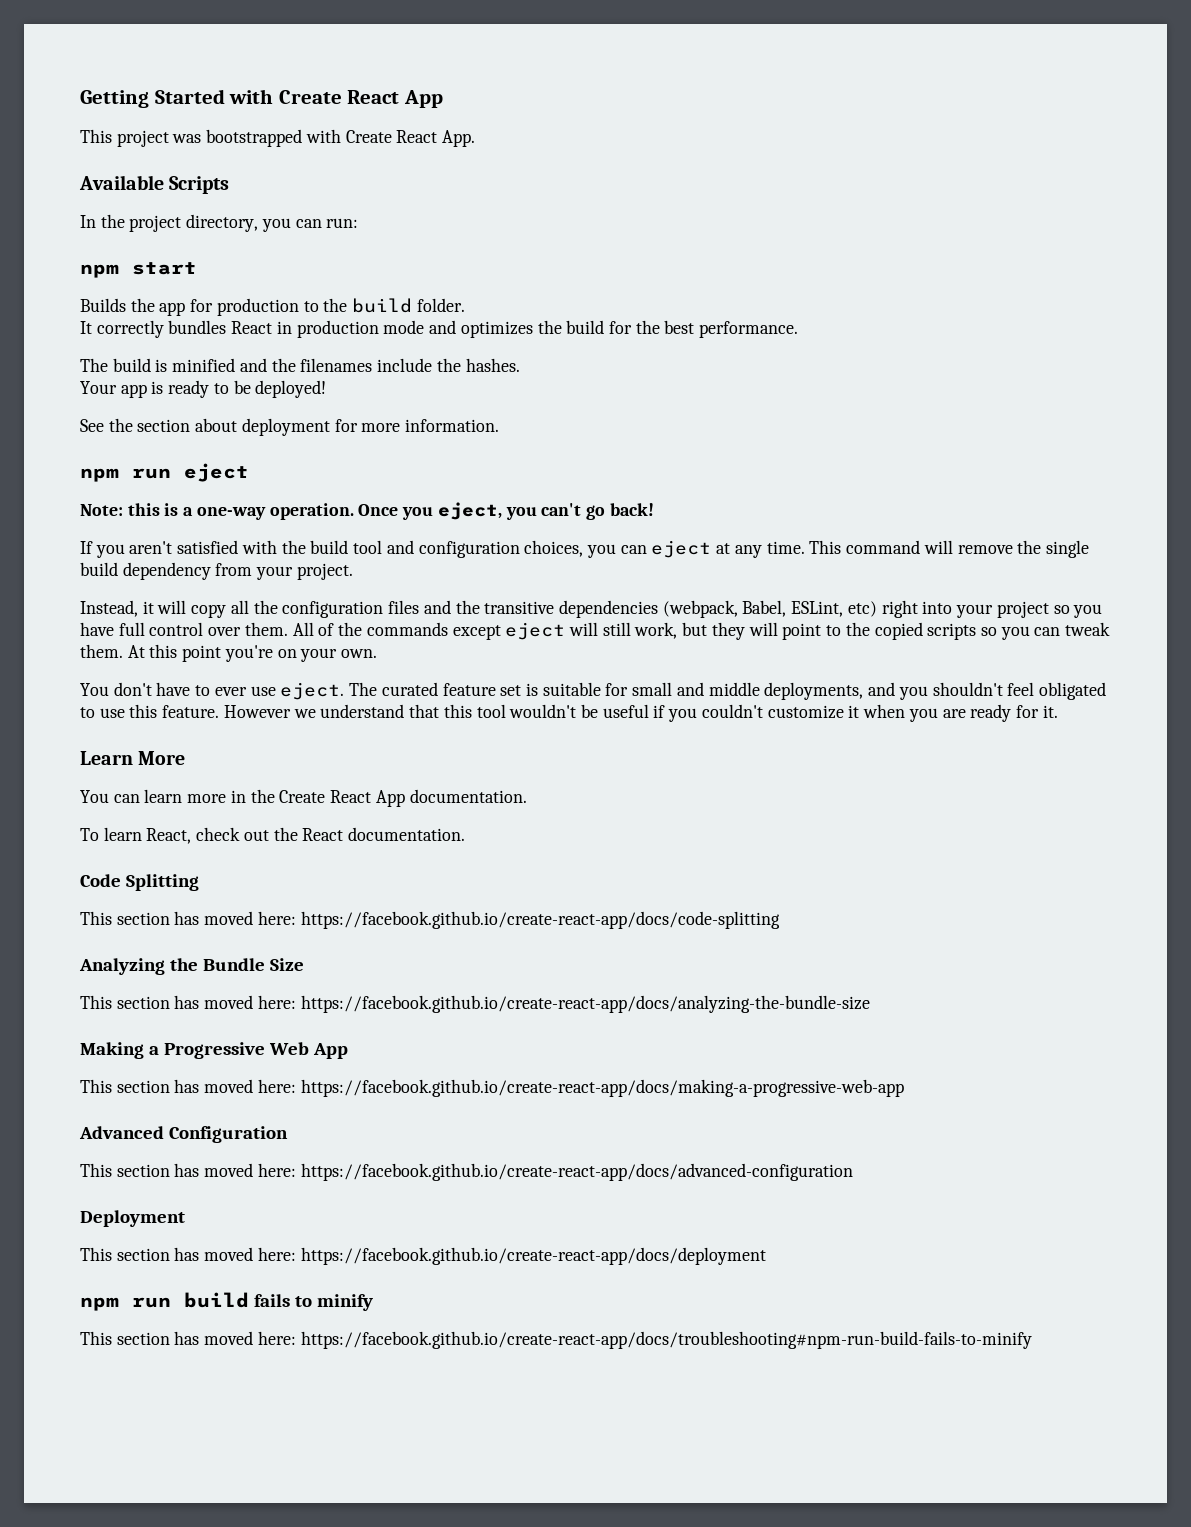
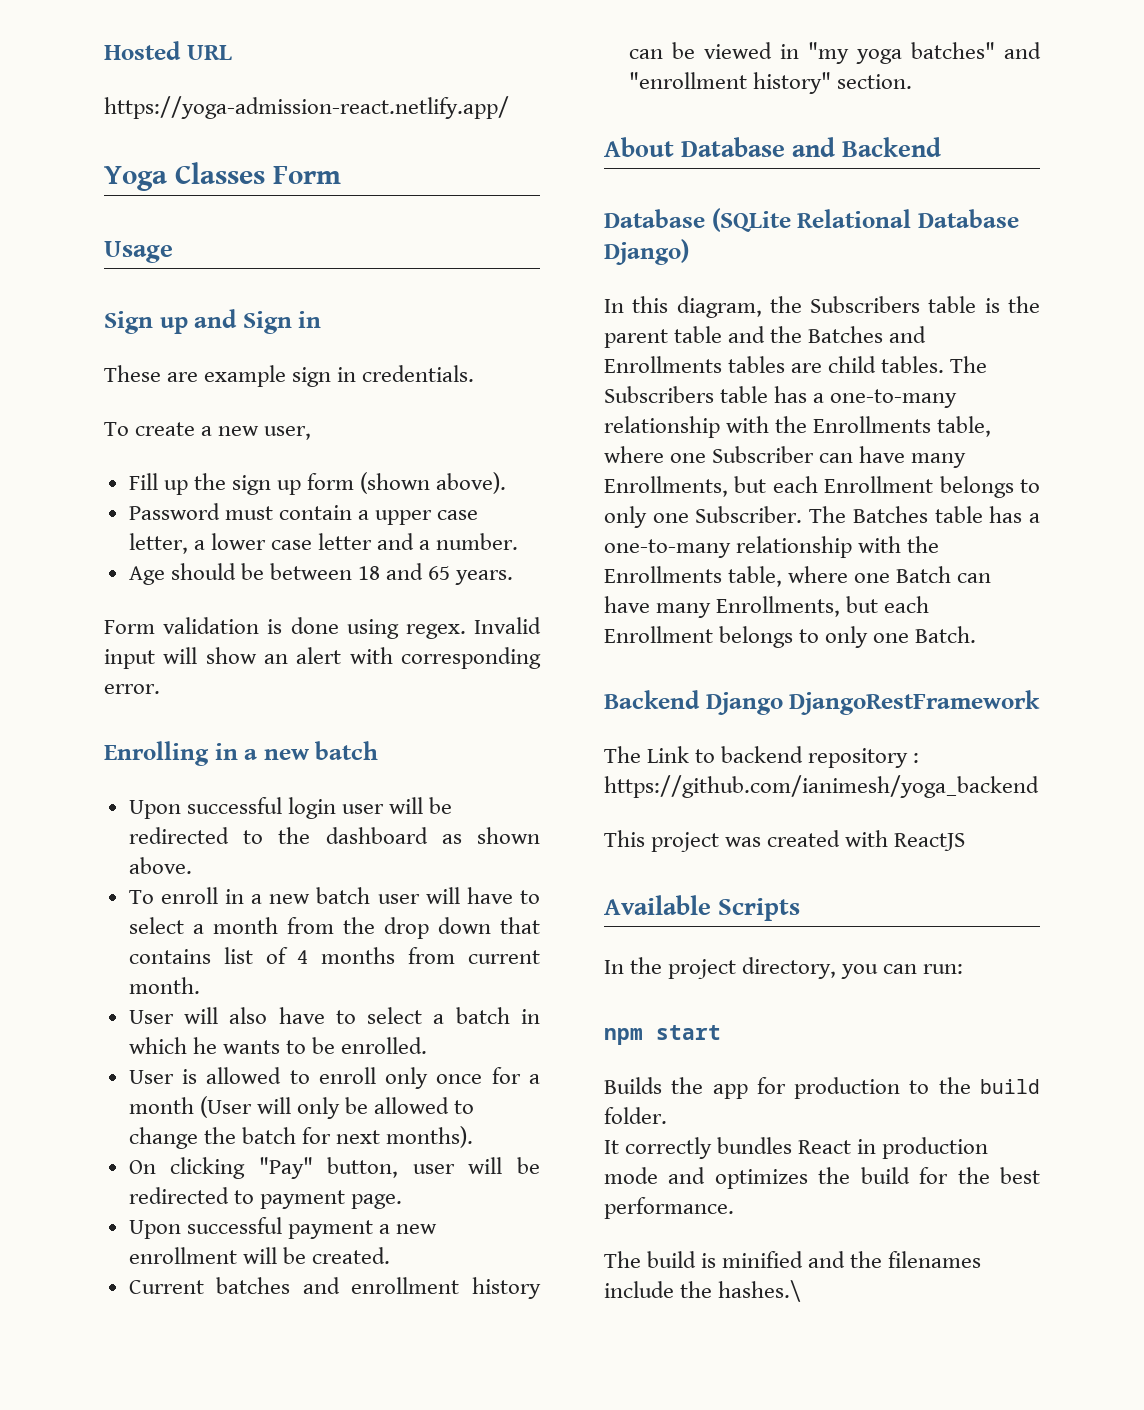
[80,89,443,108] [80,129,476,147] Getting Started with Create React App // This project was bootstrapped with Create React App. -> [104,41,232,60] [104,96,509,119] [104,162,341,191] [104,241,173,263] [104,309,322,334] [104,365,475,387] [104,422,312,440] [128,472,507,495] [128,503,479,525] [128,533,519,554] [128,563,514,585] [104,617,541,639] [104,647,541,669] [104,684,160,694] [104,741,379,766] [128,797,453,819] [128,827,540,844] [128,857,192,874] [128,887,541,904] [128,917,540,939] [128,947,540,964] [128,977,200,994] [128,1007,540,1024] [128,1037,428,1054] [128,1067,540,1089] [128,1096,475,1119] [128,1126,474,1149] [128,1157,540,1179] [128,1187,402,1209] [128,1217,438,1239] [128,1247,390,1264] [128,1277,541,1299] [628,42,1041,64] [628,72,912,94] [604,137,942,157] [604,208,1019,232] [604,239,689,265] [604,296,1040,318] [604,326,927,348] [604,356,988,373] [604,386,958,408] [604,416,992,438] [604,446,967,468] [604,476,1040,498] [604,506,1040,528] [604,536,940,558] [604,566,992,587] [604,596,930,618] [604,626,977,648] [604,690,1041,715] [604,746,920,768] [604,775,1039,798] [604,830,966,852] Hosted URL // https://yoga-admission-react.netlify.app/ // Yoga Classes Form // Usage // Sign up and Sign in // These are example sign in credentials. // To create a new user, // Fill up the sign up form (shown above). // Password must contain a upper case letter, a lower case letter and a number. // Age should be between 18 and 65 years. // Form validation is done using regex. Invalid input will show an alert with corresponding error. // Enrolling in a new batch // Upon successful login user will be redirected to the dashboard as shown above. // To enroll in a new batch user will have to select a month from the drop down that contains list of 4 months from current month. // User will also have to select a batch in which he wants to be enrolled. // User is allowed to enroll only once for a month (User will only be allowed to change the batch for next months). // On clicking "Pay" button, user will be redirected to payment page. // Upon successful payment a new enrollment will be created. // Current batches and enrollment history can be viewed in "my yoga batches" and "enrollment history" section. // About Database and Backend // Database (SQLite Relational Database Django) // In this diagram, the Subscribers table is the parent table and the Batches and Enrollments tables are child tables. The Subscribers table has a one-to-many relationship with the Enrollments table, where one Subscriber can have many Enrollments, but each Enrollment belongs to only one Subscriber. The Batches table has a one-to-many relationship with the Enrollments table, where one Batch can have many Enrollments, but each Enrollment belongs to only one Batch. // Backend Django DjangoRestFramework // The Link to backend repository : https://github.com/ianimesh/yoga_backend // This project was created with ReactJS
[465,358,520,372] [80,380,327,398] [80,418,500,436] [80,463,249,482] [80,502,654,520] [80,540,1089,558] [80,562,353,580] [80,600,1103,618] [80,622,1111,640] [80,644,378,662] [80,682,1106,700] [80,704,1058,722] [80,751,186,765] [80,789,527,807] [80,827,466,844] [80,874,199,891] [80,911,780,929] [79,958,304,975] [80,995,870,1013] [80,1042,348,1059] [80,1079,904,1097] [79,1126,288,1143] [80,1163,853,1181] [80,1210,185,1227] [80,1247,766,1265] [80,1292,373,1311] [80,1331,1032,1349] hashes. // Your app is ready to be deployed! // See the section about deployment for more information. // npm run eject // Note: this is a one-way operation. Once you eject, you can't go back! // If you aren't satisfied with the build tool and configuration choices, you can eject at any time. This command will remove the single build dependency from your project. // Instead, it will copy all the configuration files and the transitive dependencies (webpack, Babel, ESLint, etc) right into your project so you have full control over them. All of the commands except eject will still work, but they will point to the copied scripts so you can tweak them. At this point you're on your own. // You don't have to ever use eject. The curated feature set is suitable for small and middle deployments, and you shouldn't feel obligated to use this feature. However we understand that this tool wouldn't be useful if you couldn't customize it when you are ready for it. // Learn More // You can learn more in the Create React App documentation. // To learn React, check out the React documentation. // Code Splitting // This section has moved here: https://facebook.github.io/create-react-app/docs/code-splitting // Analyzing the Bundle Size // This section has moved here: https://facebook.github.io/create-react-app/docs/analyzing-the-bundle-size // Making a Progressive Web App // This section has moved here: https://facebook.github.io/create-react-app/docs/making-a-progressive-web-app // Advanced Configuration // This section has moved here: https://facebook.github.io/create-react-app/docs/advanced-configuration // Deployment // This section has moved here: https://facebook.github.io/create-react-app/docs/deployment // npm run build fails to minify // This section has moved here: https://facebook.github.io/create-react-app/docs/troubleshooting#npm-run-build-fails-to-minify -> [718,1280,802,1302] hashes.\

